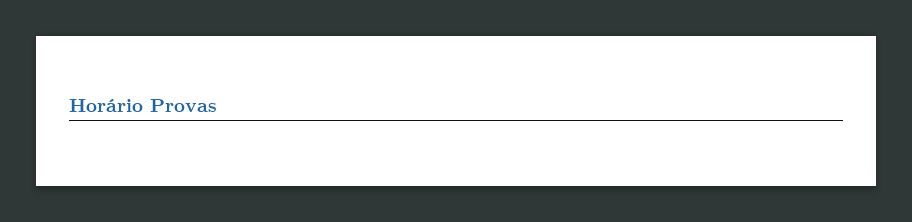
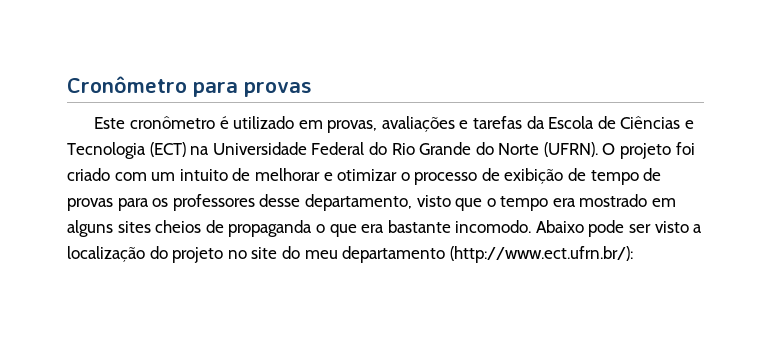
[69,99,217,112] Horário Provas -> [67,76,312,97] [94,116,695,133] [67,142,695,159] [67,168,662,185] [67,194,677,211] [67,220,703,237] [67,246,633,263] Cronômetro para provas // Este cronômetro é utilizado em provas, avaliações e tarefas da Escola de Ciências e Tecnologia (ECT) na Universidade Federal do Rio Grande do Norte (UFRN). O projeto foi criado com um intuito de melhorar e otimizar o processo de exibição de tempo de provas para os professores desse departamento, visto que o tempo era mostrado em alguns sites cheios de propaganda o que era bastante incomodo. Abaixo pode ser visto a localização do projeto no site do meu departamento (http://www.ect.ufrn.br/):

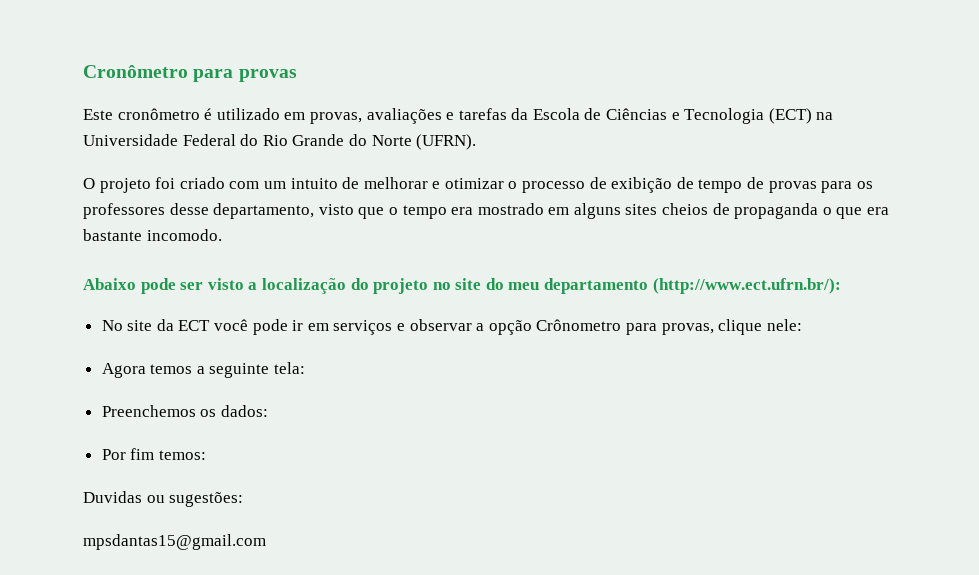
(598, 149) none -> (477, 142) //
(532, 226) none -> (222, 235) //
(633, 254) none -> [101,319,802,335] [101,362,306,378] [101,405,268,417] [101,448,206,460] [83,491,244,507] [83,534,266,550] // No site da ECT você pode ir em serviços e observar a opção Crônometro para provas, clique nele: // Agora temos a seguinte tela: // Preenchemos os dados: // Por fim temos: // Duvidas ou sugestões: // mpsdantas15@gmail.com

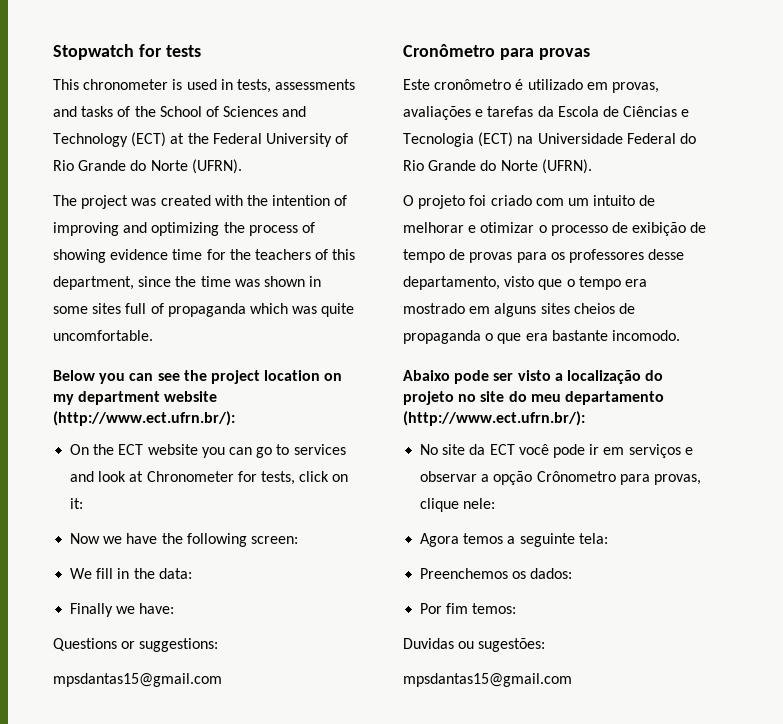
(83, 71) none -> [53,44,201,60] [53,79,356,93] [53,106,307,117] [53,132,349,147] [53,159,242,174] [53,195,348,209] [53,222,315,236] [53,249,356,263] [53,276,322,290] [53,303,355,317] [53,330,153,341] [53,370,343,384] [53,391,218,405] [53,411,235,426] [70,444,346,458] [70,471,349,485] [70,498,84,509] [70,533,298,547] [70,568,192,579] [70,603,175,617] [53,638,219,652] [53,673,222,687] Stopwatch for tests // This chronometer is used in tests, assessments and tasks of the School of Sciences and Technology (ECT) at the Federal University of Rio Grande do Norte (UFRN). // The project was created with the intention of improving and optimizing the process of showing evidence time for the teachers of this department, since the time was shown in some sites full of propaganda which was quite uncomfortable. // Below you can see the project location on my department website (http://www.ect.ufrn.br/): // On the ECT website you can go to services and look at Chronometer for tests, click on it: // Now we have the following screen: // We fill in the data: // Finally we have: // Questions or suggestions: // mpsdantas15@gmail.com //

